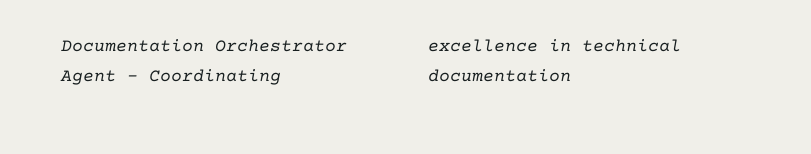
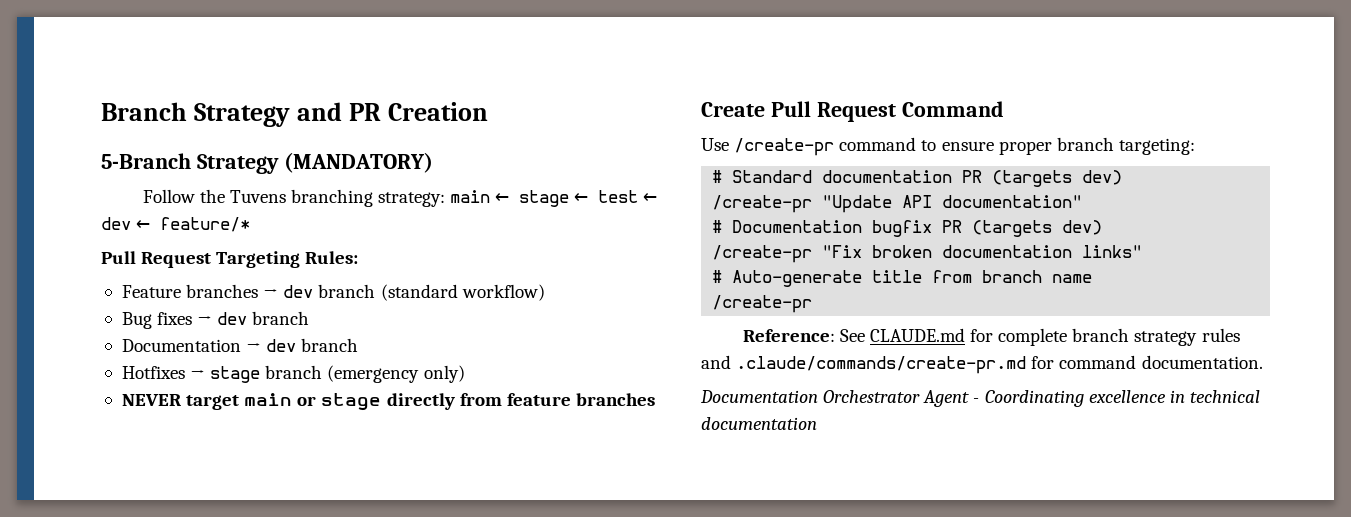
(61, 45) none -> [101,102,488,127] [101,152,433,174] [142,189,658,207] [101,217,250,232] [101,251,359,268] [121,284,545,301] [121,311,310,329] [121,338,359,352] [121,365,465,383] [121,393,655,411] [701,101,1004,122] [701,137,1195,156] [712,170,1123,187] [712,195,1083,213] [712,220,1103,237] [712,245,1143,263] [712,270,1093,287] [712,295,813,313] [742,328,1240,346] [701,355,1263,374] Branch Strategy and PR Creation // 5-Branch Strategy (MANDATORY) // Follow the Tuvens branching strategy: main ← stage ← test ← dev ← feature/* // Pull Request Targeting Rules: // Feature branches → dev branch (standard workflow) // Bug fixes → dev branch // Documentation → dev branch // Hotfixes → stage branch (emergency only) // NEVER target main or stage directly from feature branches // Create Pull Request Command // Use /create-pr command to ensure proper branch targeting: // # Standard documentation PR (targets dev) // /create-pr "Update API documentation" // # Documentation bugfix PR (targets dev) // /create-pr "Fix broken documentation links" // # Auto-generate title from branch name // /create-pr // Reference: See CLAUDE.md for complete branch strategy rules and .claude/commands/create-pr.md for command documentation. //

